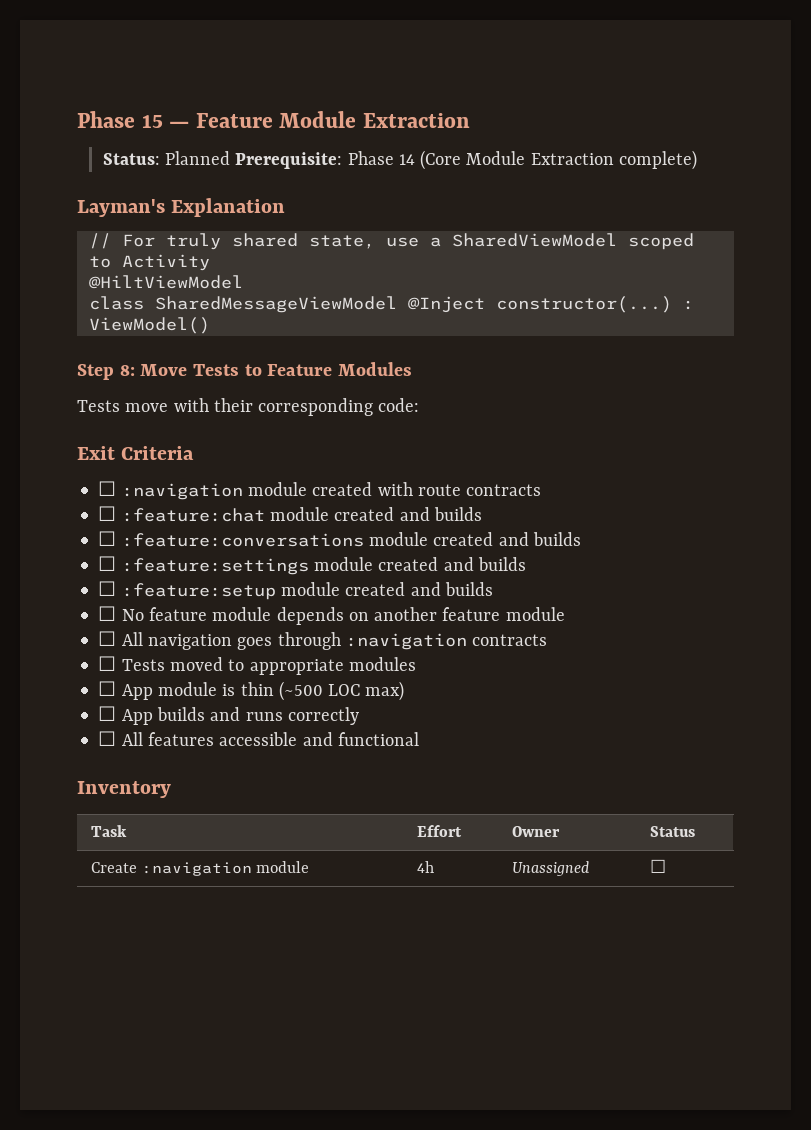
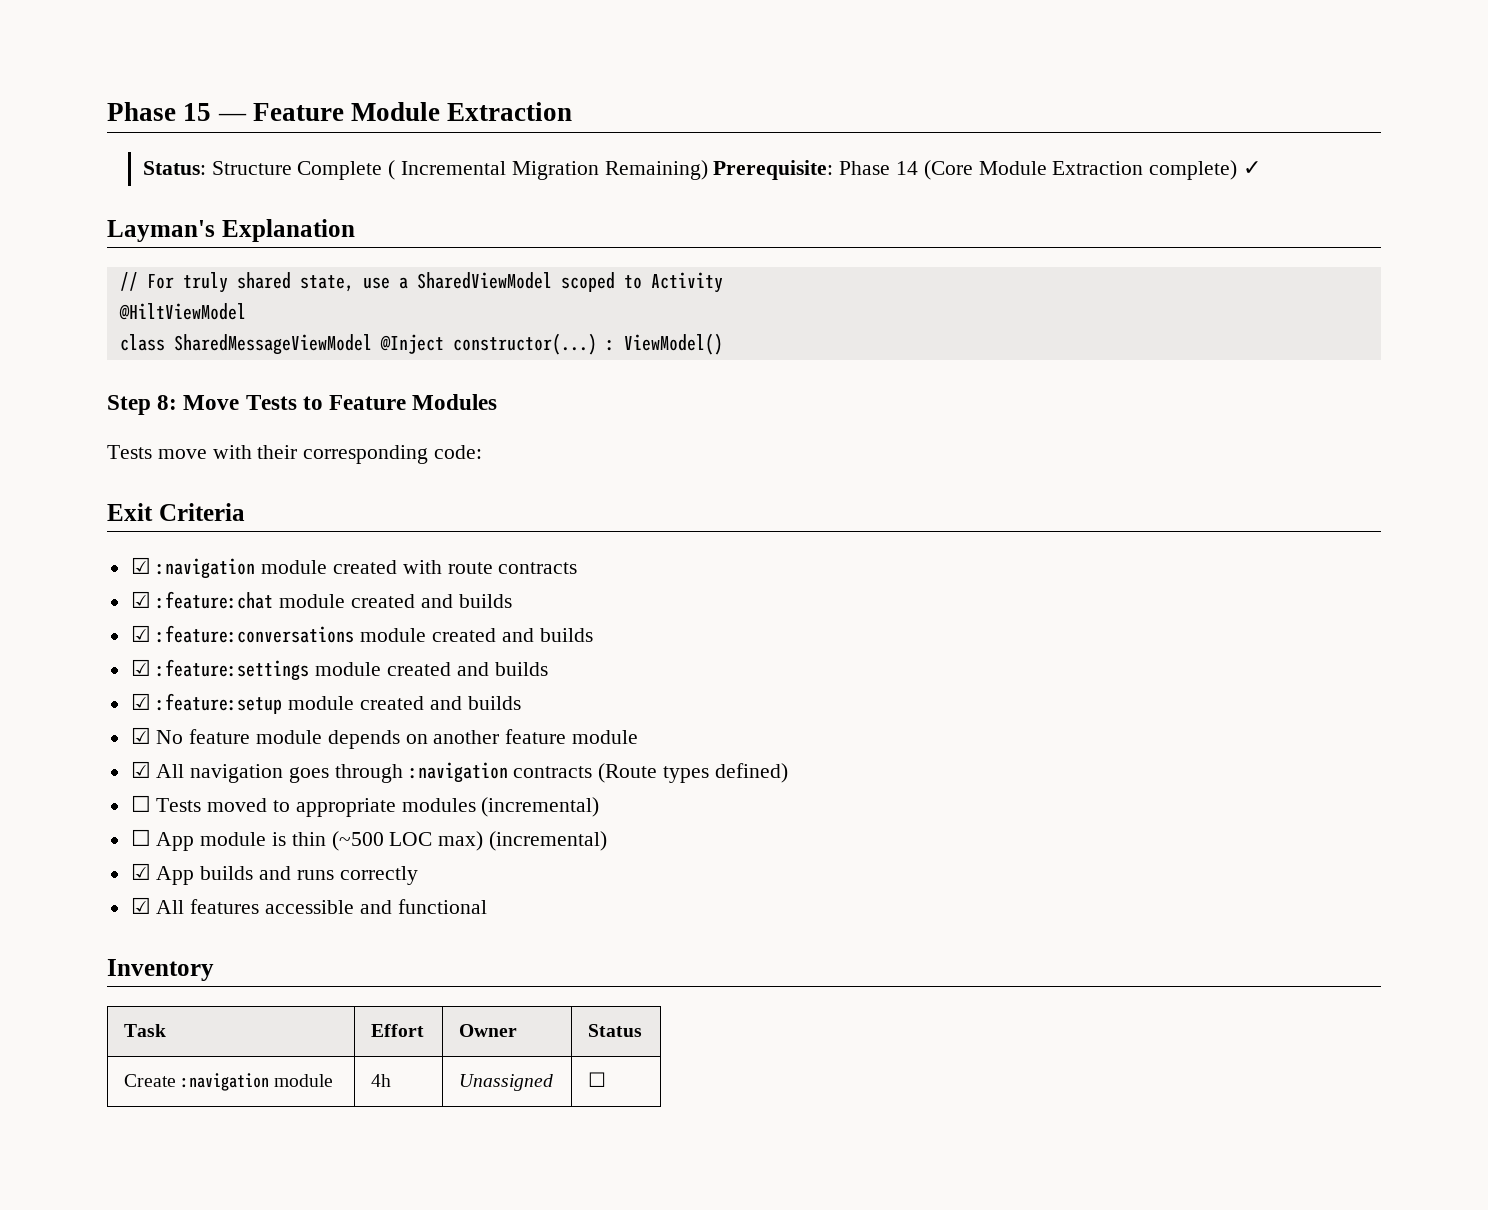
[165,151,231,165] Planned -> [211,160,708,180] Structure Complete ( Incremental Migration Remaining)
(697, 160) none -> [1243,161,1262,175] ✓
[98,481,117,496] ☐ -> [130,557,151,574] ☑
[98,506,117,521] ☐ -> [130,591,151,608] ☑
[98,531,117,546] ☐ -> [130,625,151,642] ☑
[98,556,117,571] ☐ -> [130,659,151,676] ☑
[98,581,117,596] ☐ -> [130,693,151,710] ☑
[98,606,117,621] ☐ -> [130,727,151,744] ☑
[98,631,117,646] ☐ -> [130,761,151,778] ☑
(548, 640) none -> [598,763,788,783] (Route types defined)
(416, 664) none -> [481,797,600,817] (incremental)
[98,706,117,721] // ☐ -> [489,831,608,851] [130,863,151,880] (incremental) // ☑
[98,731,117,746] ☐ -> [130,897,151,914] ☑

